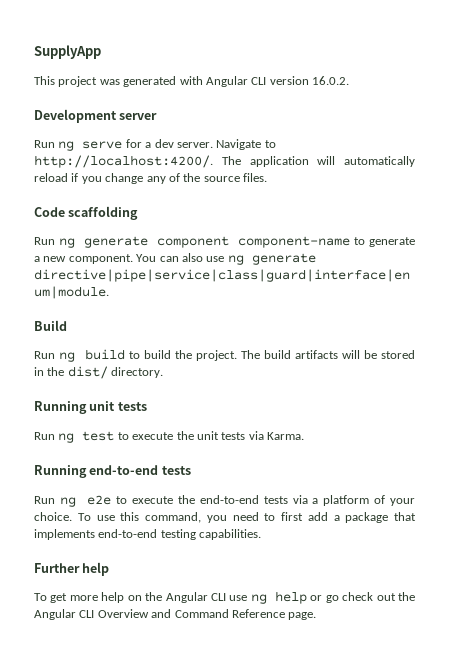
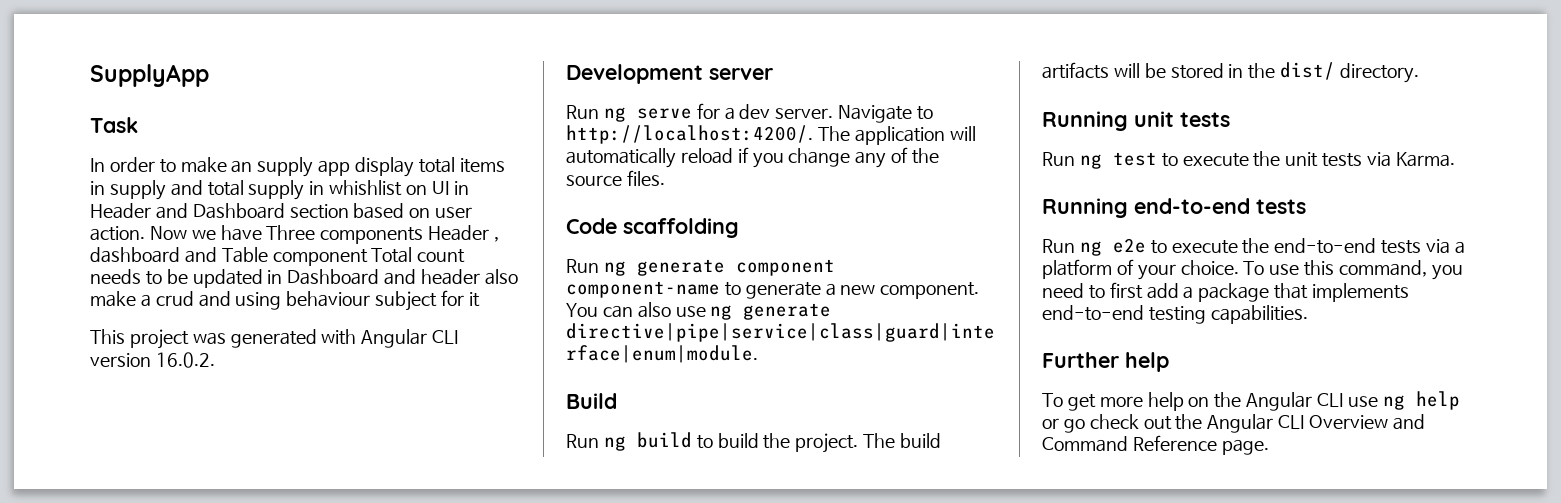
(101, 52) none -> [90,117,138,133] [90,157,505,177] [90,180,469,200] [90,203,473,219] [90,225,500,244] [90,247,466,266] [90,269,518,288] [90,290,480,311] // Task // In order to make an supply app display total items in supply and total supply in whishlist on UI in Header and Dashboard section based on user action. Now we have Three components Header , dashboard and Table component Total count needs to be updated in Dashboard and header also make a crud and using behaviour subject for it

